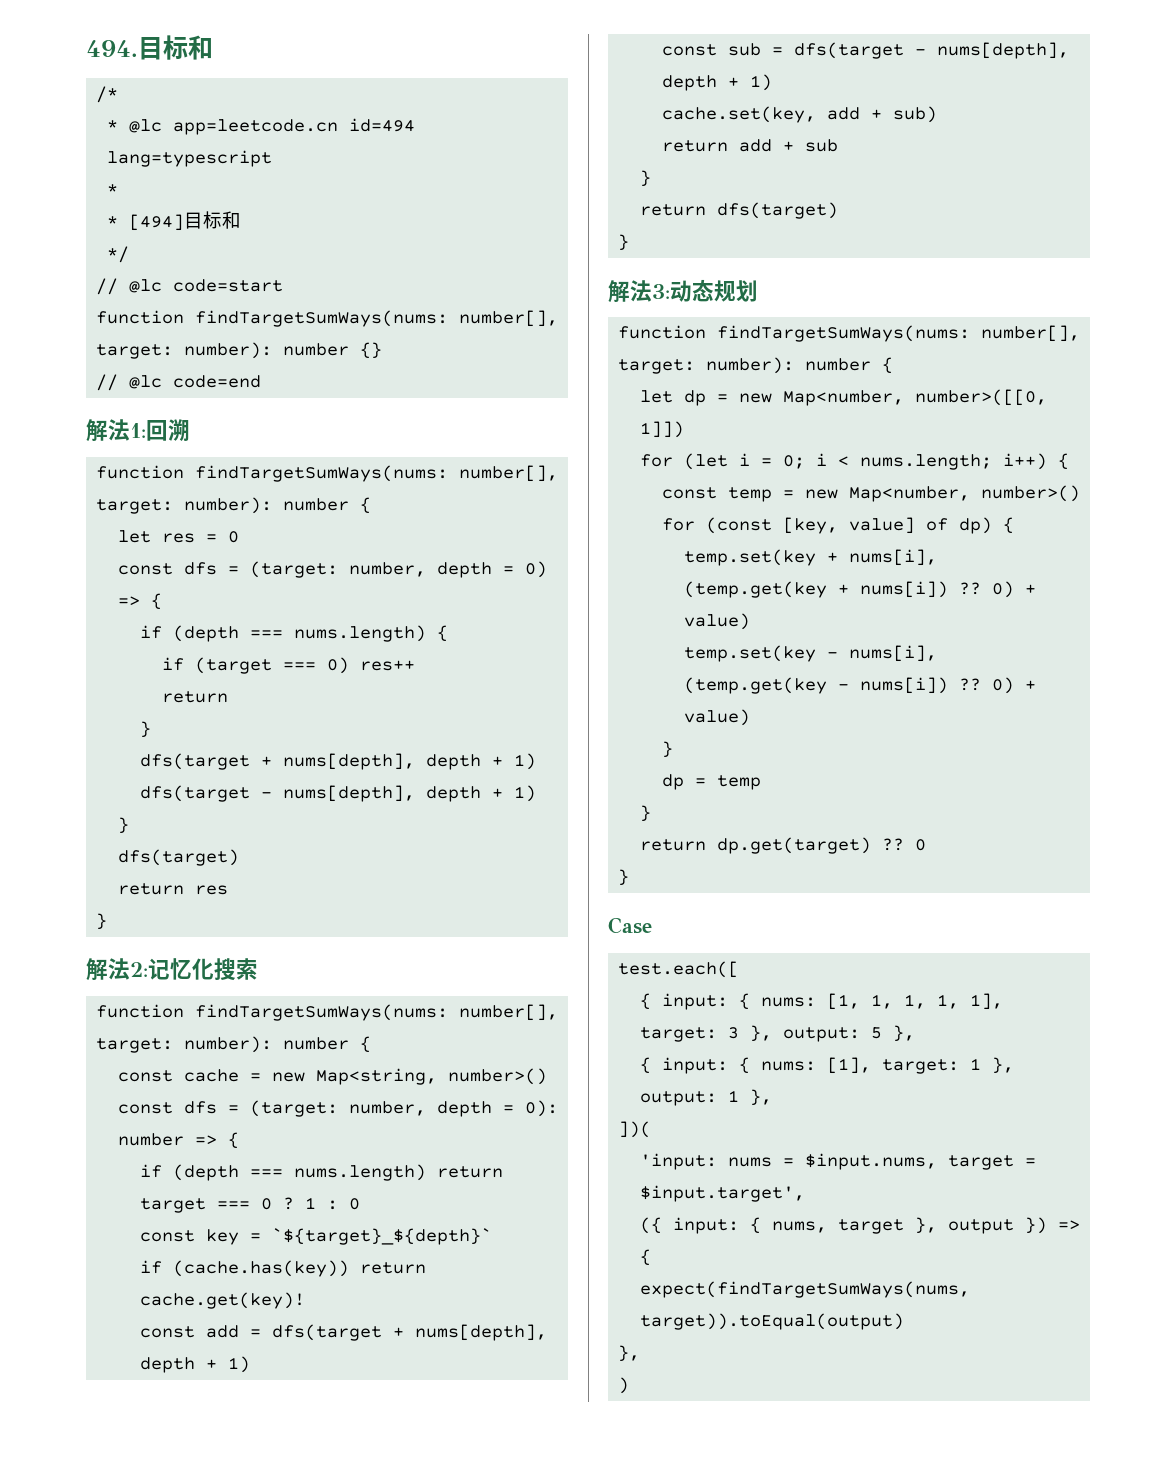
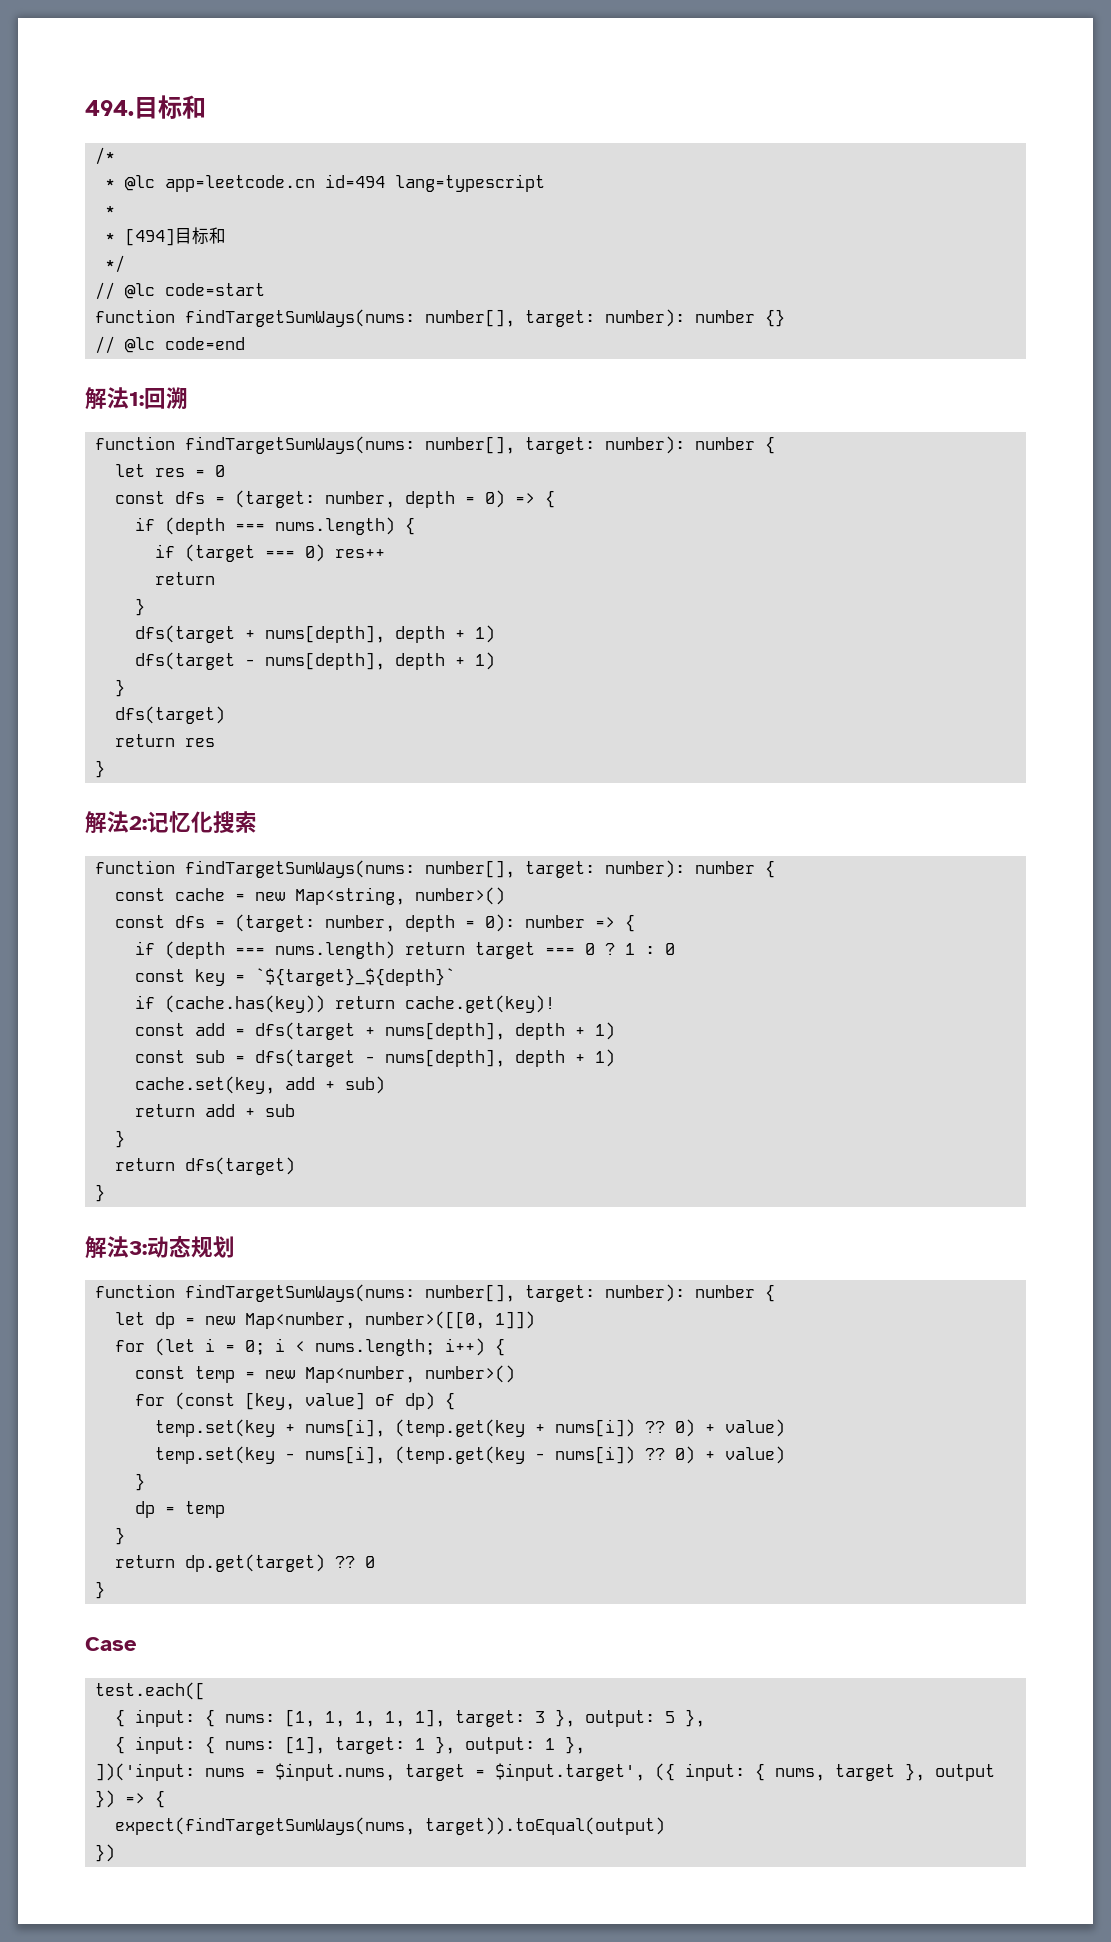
[617,1121,651,1138] [639,1153,717,1170] ])( // 'input: -> [95,1763,196,1781] ])('input:
(805, 1193) // -> (646, 1772) none
[617,1345,640,1362] [617,1377,629,1394] }, // ) -> [95,1844,116,1862] })

